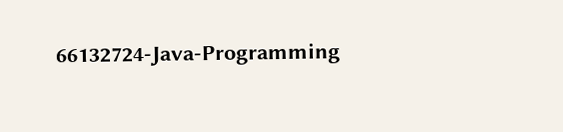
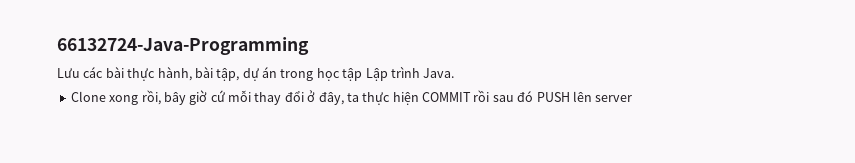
(340, 55) none -> [57,66,455,81] [70,90,633,105] // Lưu các bài thực hành, bài tập, dự án trong học tập Lập trình Java. // Clone xong rồi, bây giờ cứ mỗi thay đổi ở đây, ta thực hiện COMMIT rồi sau đó PUSH lên server

